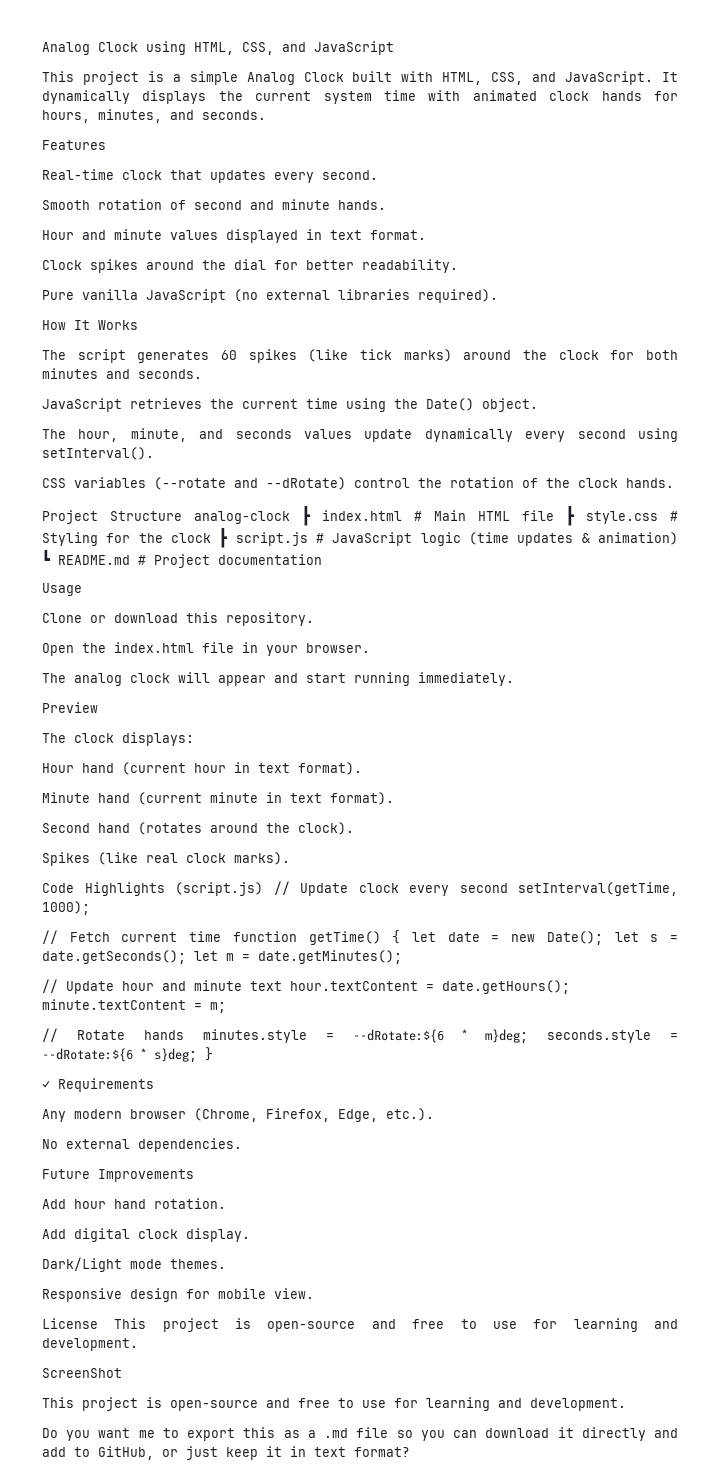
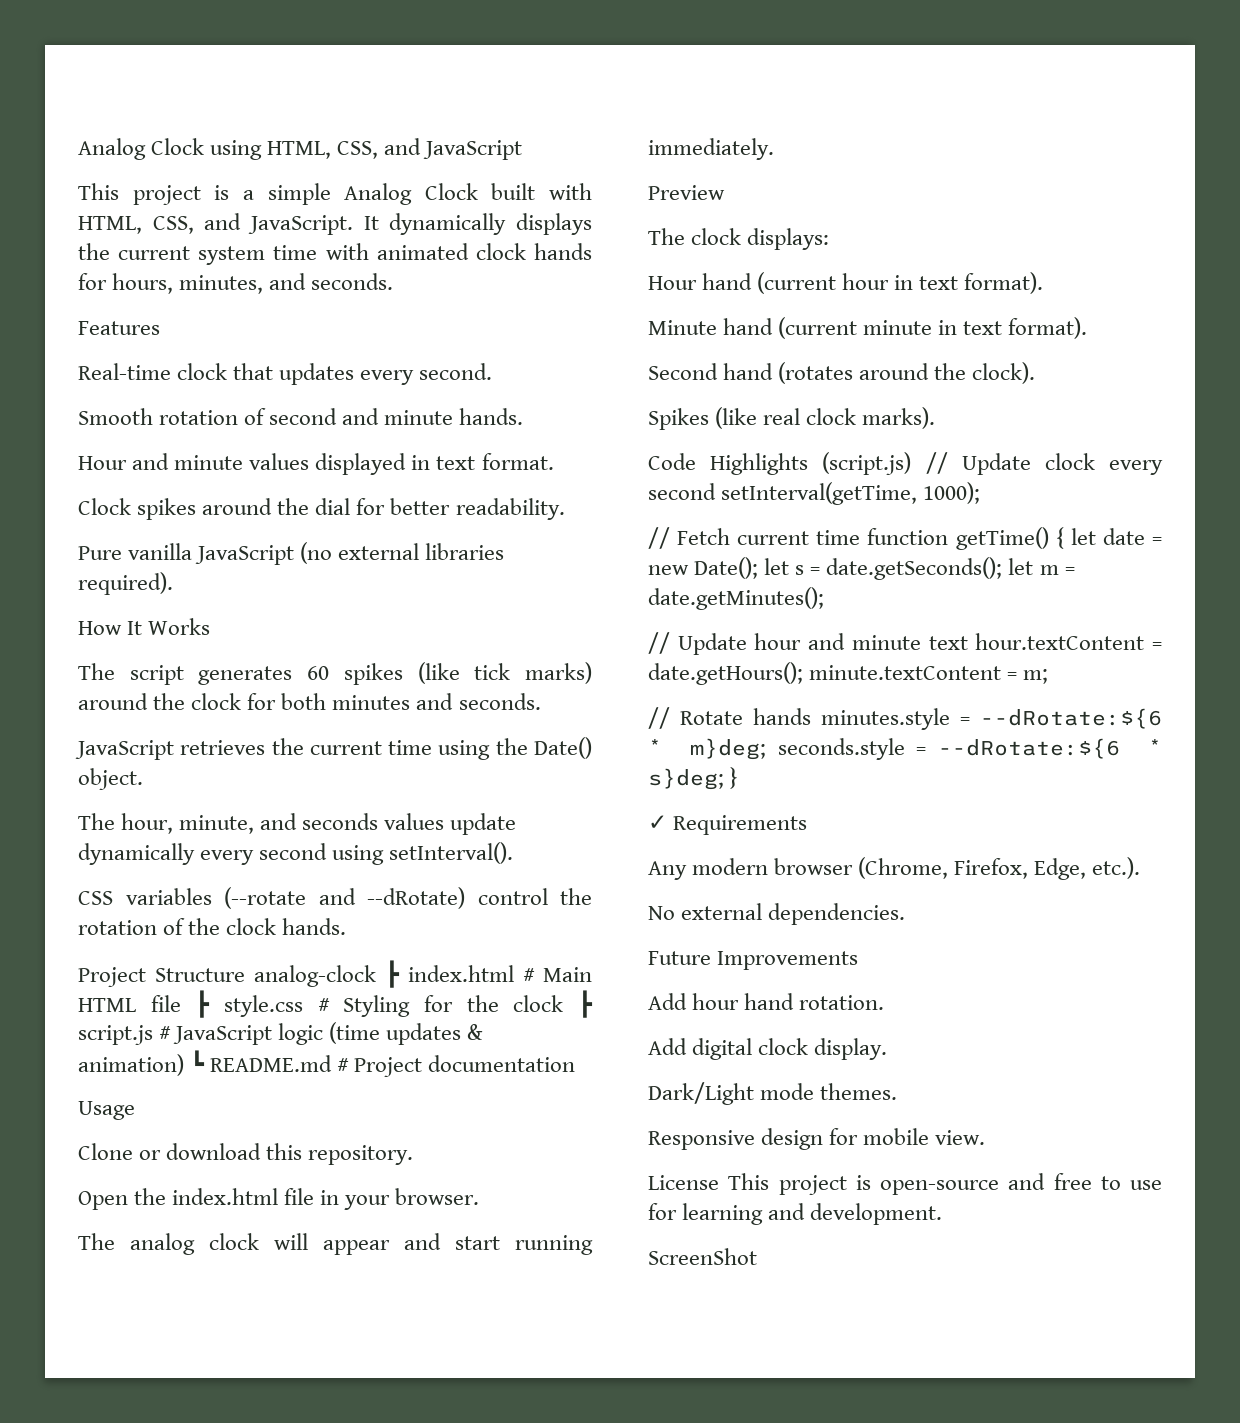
[42,1397,626,1411] [42,1427,679,1441] [42,1446,410,1460] // This project is open-source and free to use for learning and development. // Do you want me to export this as a .md file so you can download it directly and add to GitHub, or just keep it in text format? -> (757, 1256) none

